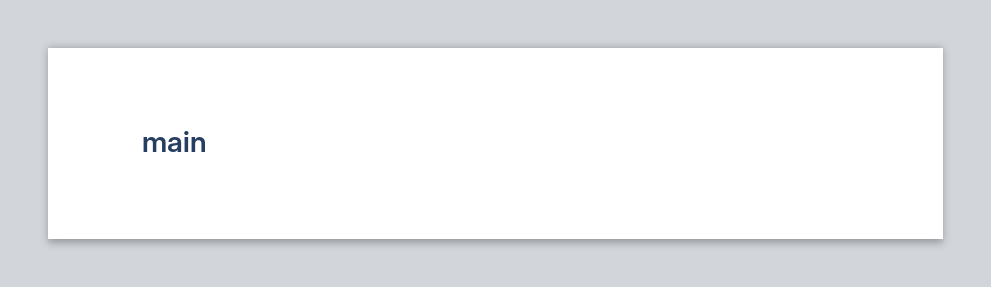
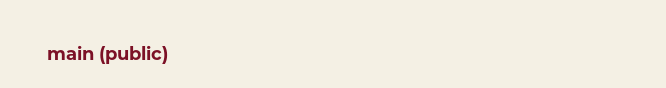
(207, 141) none -> [99,45,168,64] (public)

